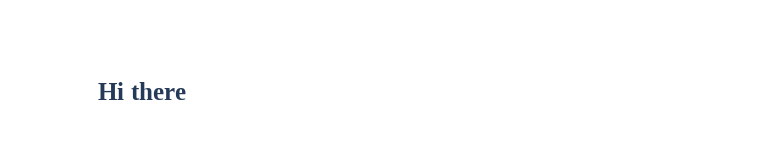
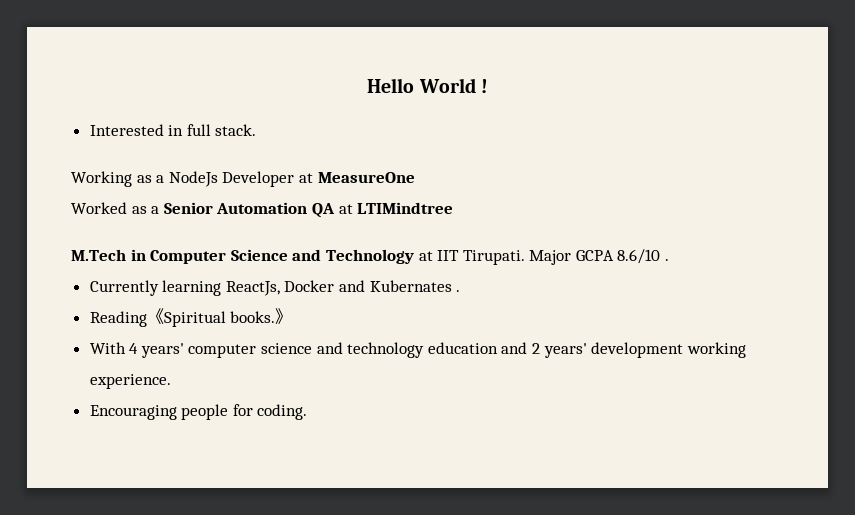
[98,82,186,100] Hi there -> [367,78,488,93] [89,124,257,136] [71,171,415,187] [71,202,454,218] [71,249,670,265] [89,280,461,296] [89,308,293,327] [89,342,746,358] [89,374,171,389] [89,404,308,420] Hello World ! // Interested in full stack. // Working as a NodeJs Developer at MeasureOne // Worked as a Senior Automation QA at LTIMindtree // M.Tech in Computer Science and Technology at IIT Tirupati. Major GCPA 8.6/10 . // Currently learning ReactJs, Docker and Kubernates . // Reading《Spiritual books.》 // With 4 years' computer science and technology education and 2 years' development working experience. // Encouraging people for coding.

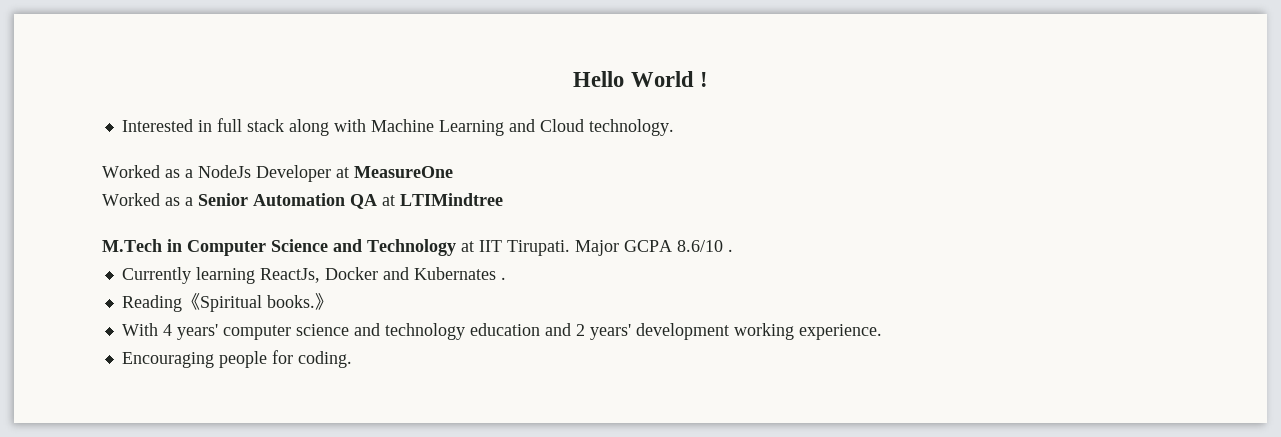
[215,124,257,136] [71,171,132,187] stack. // Working -> [246,119,674,136] [102,165,160,178] stack along with Machine Learning and Cloud technology. // Worked

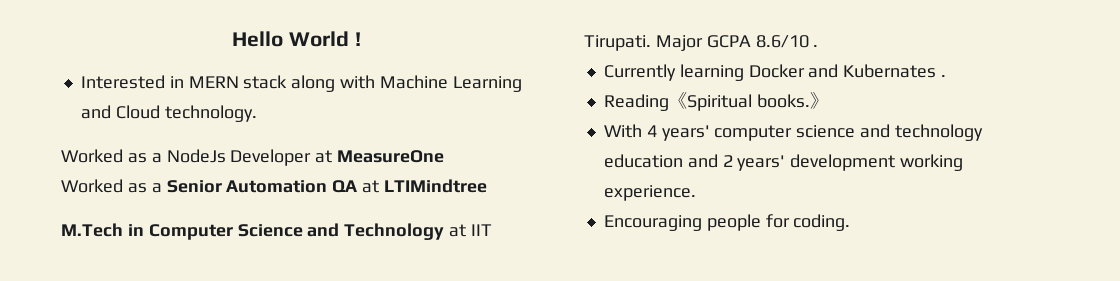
[216,118,242,132] full -> [188,76,239,88] MERN
[259,268,320,283] ReactJs, -> (744, 72) none

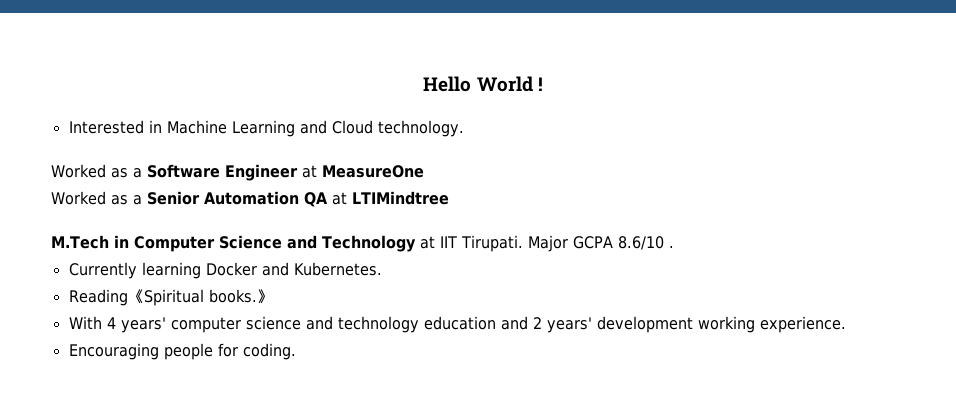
[188,75,376,92] MERN stack along with -> (162, 126) none
[166,149,312,166] NodeJs Developer -> [146,164,298,181] Software Engineer
[843,64,947,78] Kubernates . -> [293,262,382,276] Kubernetes.

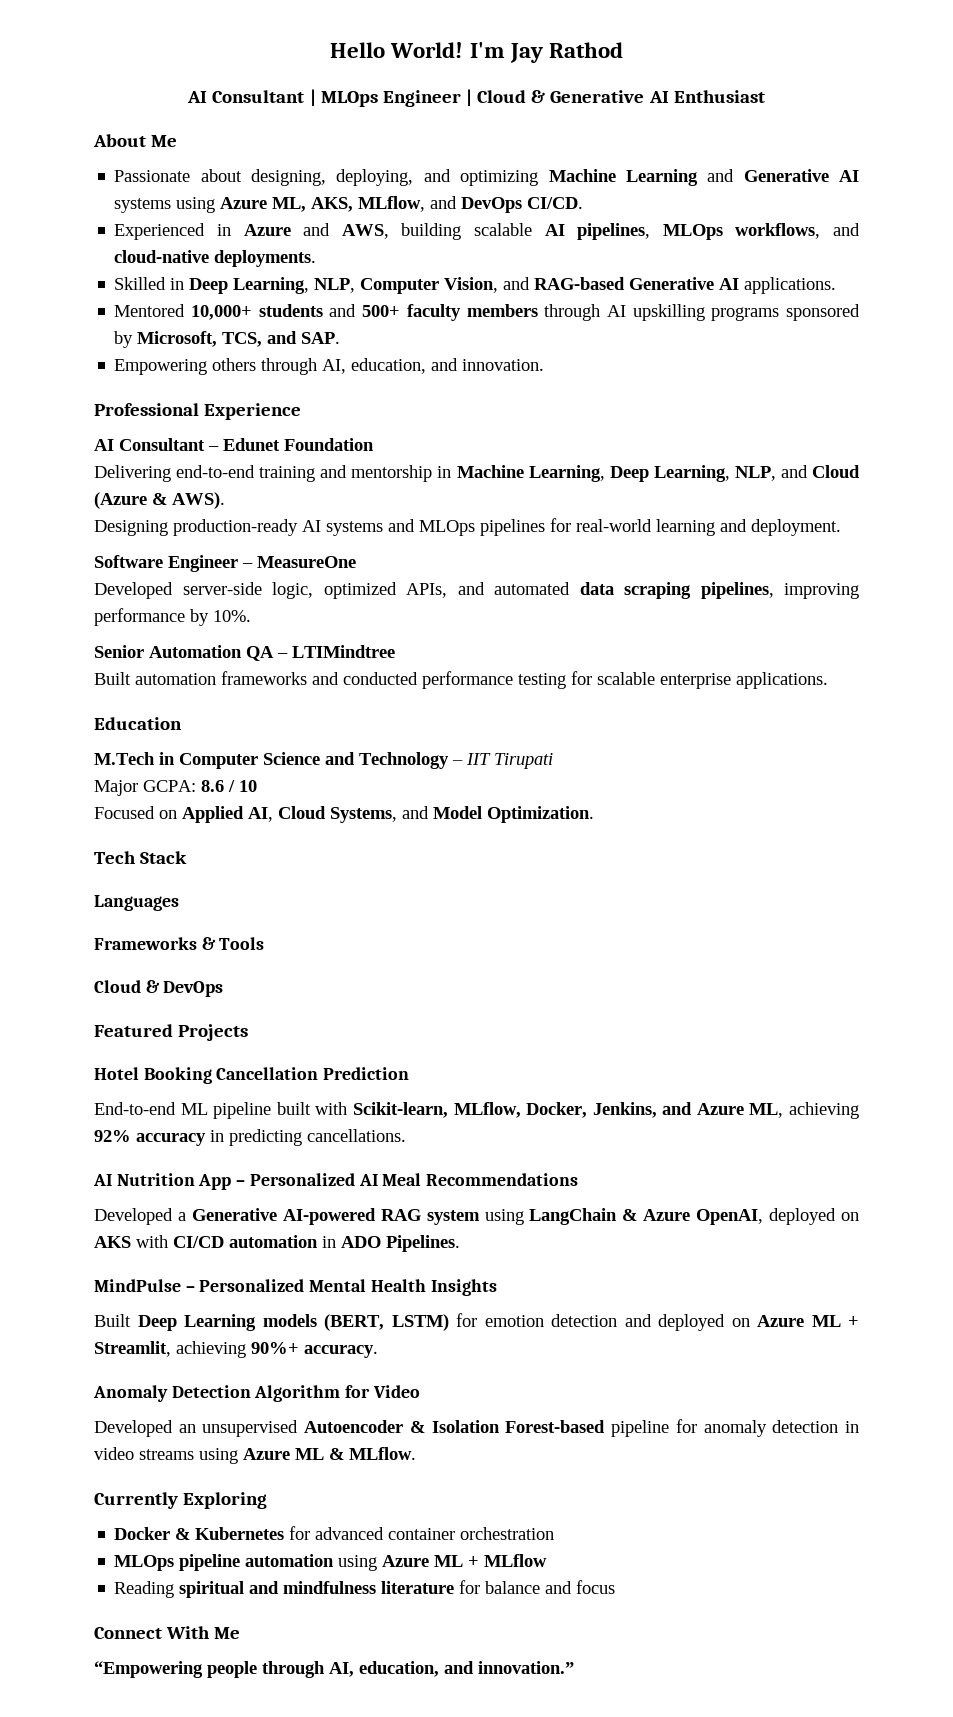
[476,76,543,92] [68,120,464,137] [51,164,142,178] World ! // Interested in Machine Learning and Cloud technology. // Worked as a -> [390,42,623,63] [187,89,765,107] [93,134,178,147] [114,169,859,186] [114,196,584,213] [114,223,861,240] [114,250,317,267] [114,277,837,294] [114,304,861,321] [114,331,341,348] [114,358,545,375] [94,403,302,420] [94,438,374,451] [94,465,861,482] [94,492,225,509] [94,518,841,536] World! I'm Jay Rathod // AI Consultant | MLOps Engineer | Cloud & Generative AI Enthusiast // About Me // Passionate about designing, deploying, and optimizing Machine Learning and Generative AI systems using Azure ML, AKS, MLflow, and DevOps CI/CD. // Experienced in Azure and AWS, building scalable AI pipelines, MLOps workflows, and cloud-native deployments. // Skilled in Deep Learning, NLP, Computer Vision, and RAG-based Generative AI applications. // Mentored 10,000+ students and 500+ faculty members through AI upskilling programs sponsored by Microsoft, TCS, and SAP. // Empowering others through AI, education, and innovation. // Professional Experience // AI Consultant – Edunet Foundation // Delivering end-to-end training and mentorship in Machine Learning, Deep Learning, NLP, and Cloud (Azure & AWS). // Designing production-ready AI systems and MLOps pipelines for real-world learning and deployment. //
[301,165,317,178] at -> [242,563,253,568] –
[51,191,142,205] Worked as a -> [94,582,859,599] [94,608,251,626] Developed server-side logic, optimized APIs, and automated data scraping pipelines, improving performance by 10%. //
[331,192,347,205] at -> [277,653,288,658] –
(449, 198) none -> [94,671,828,689] [94,717,182,730] // Built automation frameworks and conducted performance testing for scalable enterprise applications. // Education
[419,235,674,252] [68,262,382,279] [68,289,273,306] [68,316,846,333] [68,343,296,360] at IIT Tirupati. Major GCPA 8.6/10 . // Currently learning Docker and Kubernetes. // Reading《Spiritual books.》 // With 4 years' computer science and technology education and 2 years' development working experience. // Encouraging people for coding. -> [452,753,553,769] [94,780,257,796] [94,806,594,823] [94,851,188,864] [94,895,179,911] [94,937,265,950] [94,980,224,997] [94,1024,249,1041] [94,1067,410,1084] [94,1102,860,1119] [94,1129,406,1146] [93,1173,579,1190] [94,1208,859,1225] [94,1235,460,1252] [94,1279,497,1296] [94,1313,859,1331] [94,1341,378,1358] [93,1385,420,1402] [94,1419,860,1437] [94,1447,416,1464] [94,1492,268,1509] [114,1526,555,1540] [114,1554,548,1571] [114,1580,616,1598] [94,1626,241,1639] [94,1661,574,1678] – IIT Tirupati // Major GCPA: 8.6 / 10 // Focused on Applied AI, Cloud Systems, and Model Optimization. // Tech Stack // Languages // Frameworks & Tools // Cloud & DevOps // Featured Projects // Hotel Booking Cancellation Prediction // End-to-end ML pipeline built with Scikit-learn, MLflow, Docker, Jenkins, and Azure ML, achieving 92% accuracy in predicting cancellations. // AI Nutrition App – Personalized AI Meal Recommendations // Developed a Generative AI-powered RAG system using LangChain & Azure OpenAI, deployed on AKS with CI/CD automation in ADO Pipelines. // MindPulse – Personalized Mental Health Insights // Built Deep Learning models (BERT, LSTM) for emotion detection and deployed on Azure ML + Streamlit, achieving 90%+ accuracy. // Anomaly Detection Algorithm for Video // Developed an unsupervised Autoencoder & Isolation Forest-based pipeline for anomaly detection in video streams using Azure ML & MLflow. // Currently Exploring // Docker & Kubernetes for advanced container orchestration // MLOps pipeline automation using Azure ML + MLflow // Reading spiritual and mindfulness literature for balance and focus // Connect With Me // “Empowering people through AI, education, and innovation.”

